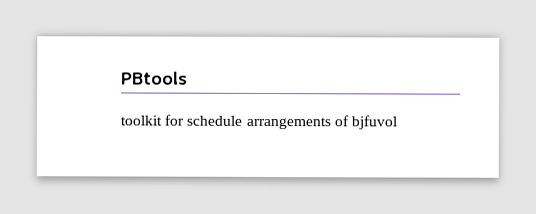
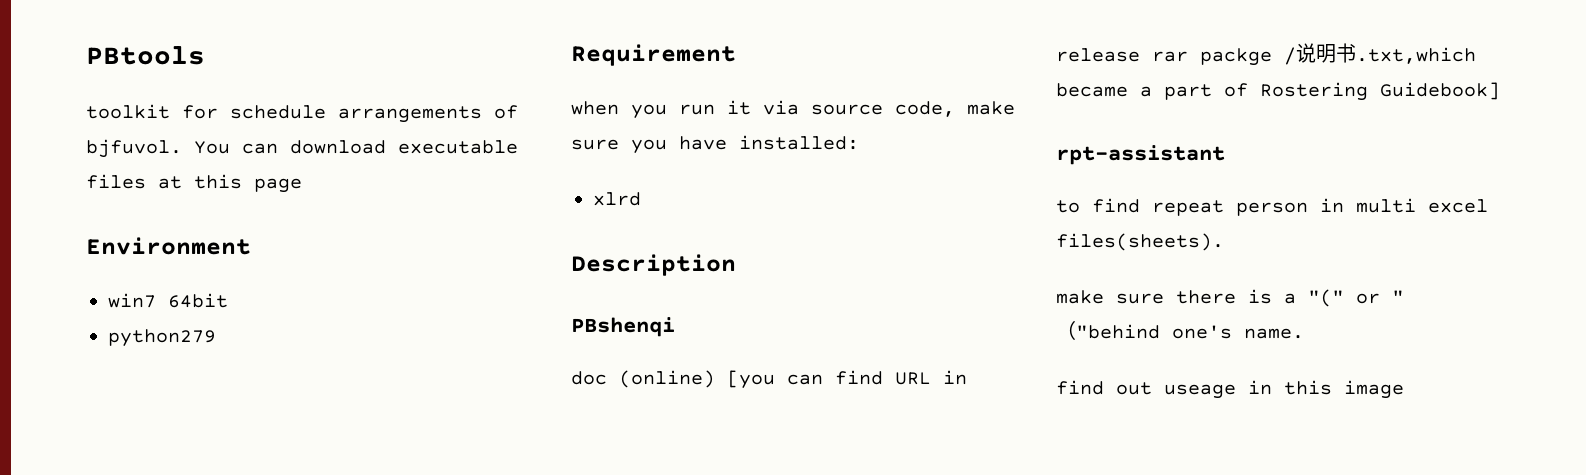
[350,115,397,130] bjfuvol -> [86,139,518,158] [86,174,302,193] [86,237,251,255] [108,293,228,308] [108,329,216,347] [571,44,736,66] [571,100,1015,119] [571,135,859,154] [593,192,641,206] [571,254,736,276] [571,317,675,337] [571,370,967,389] [1056,43,1476,66] [1056,82,1500,101] [1056,145,1225,165] [1056,198,1488,216] [1056,233,1224,251] [1056,289,1404,307] [1056,320,1304,340] [1056,380,1404,399] bjfuvol. You can download executable files at this page // Environment // win7 64bit // python279 // Requirement // when you run it via source code, make sure you have installed: // xlrd // Description // PBshenqi // doc (online) [you can find URL in release rar packge /说明书.txt,which became a part of Rostering Guidebook] // rpt-assistant // to find repeat person in multi excel files(sheets). // make sure there is a "(" or "（"behind one's name. // find out useage in this image

